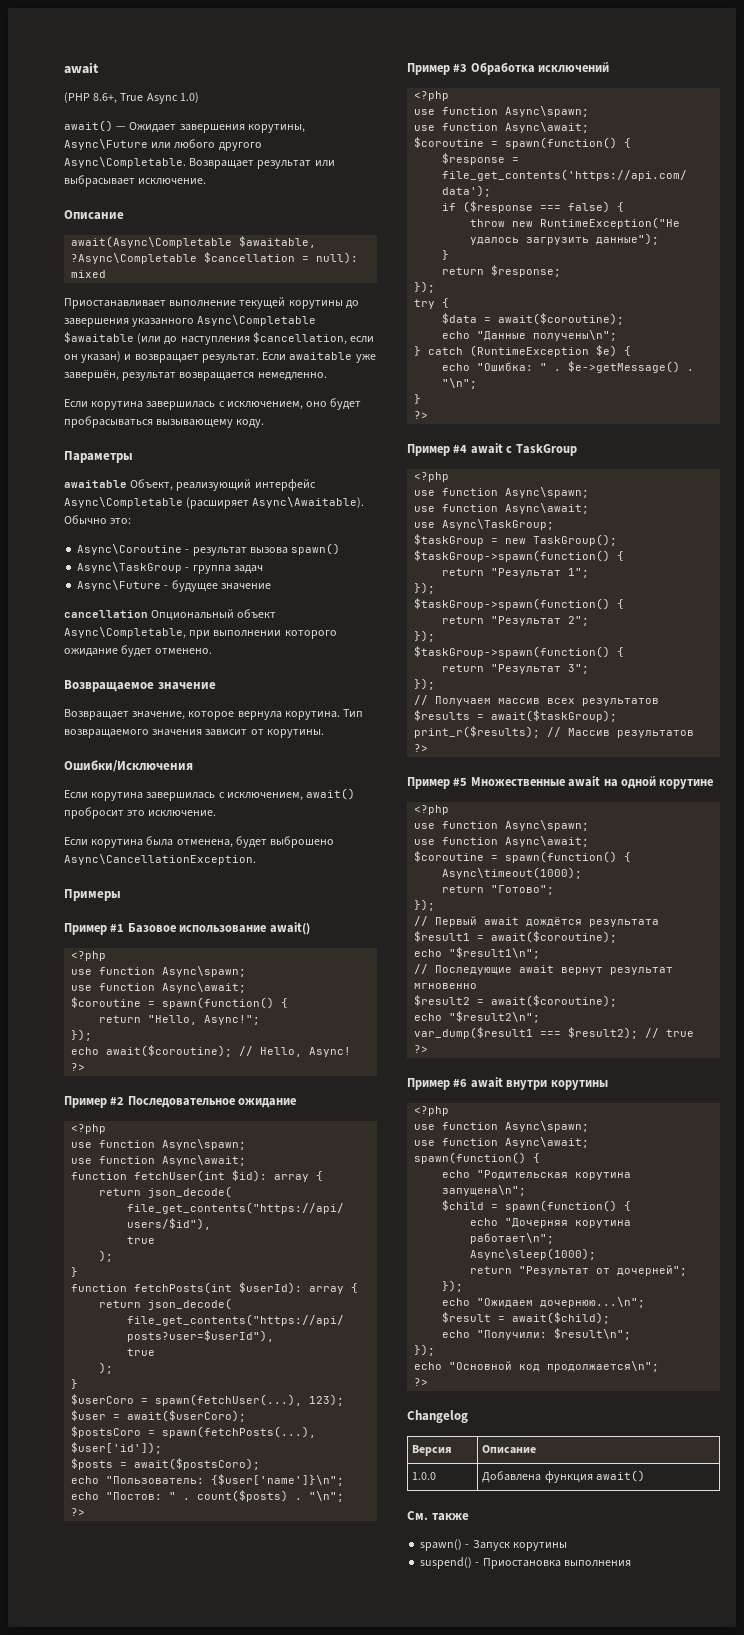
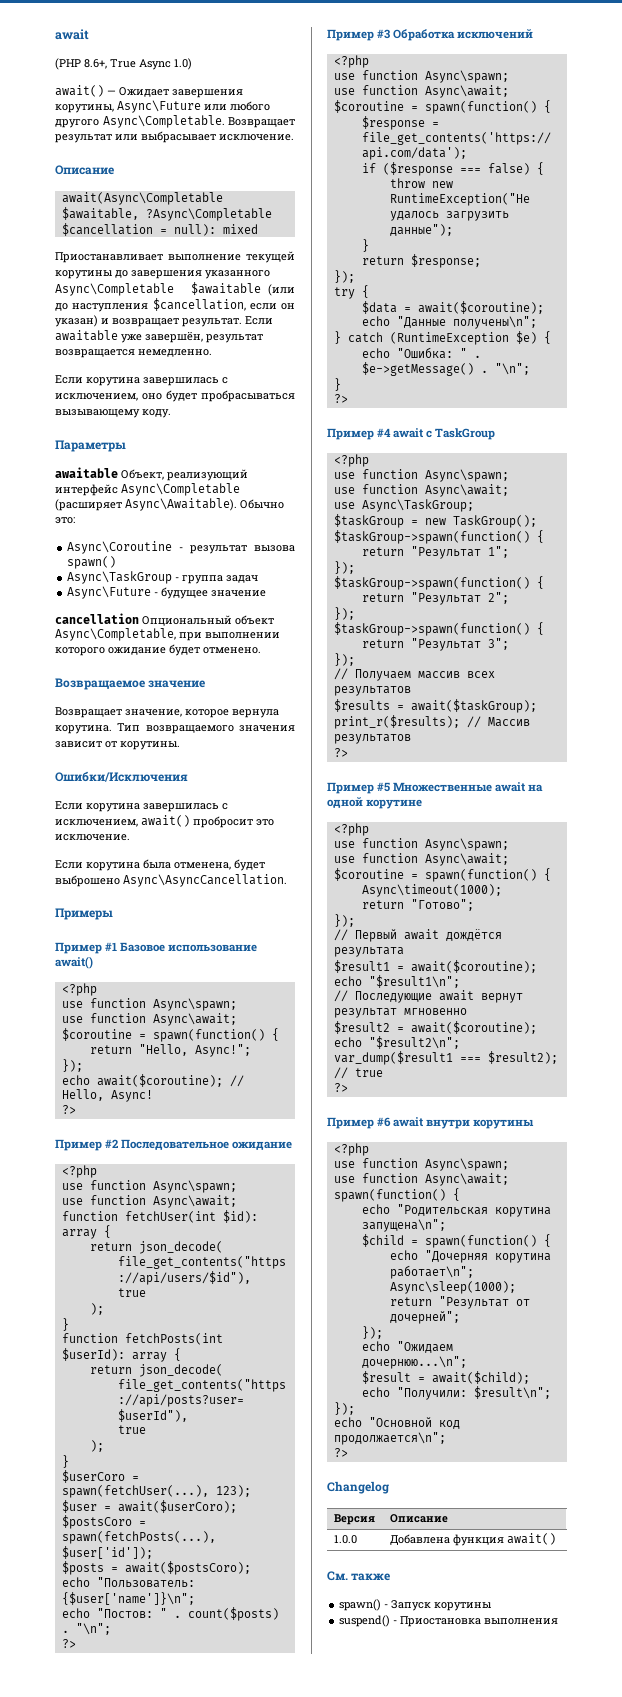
[64,854,256,865] Async\CancellationException. -> [123,874,287,887] Async\AsyncCancellation.

